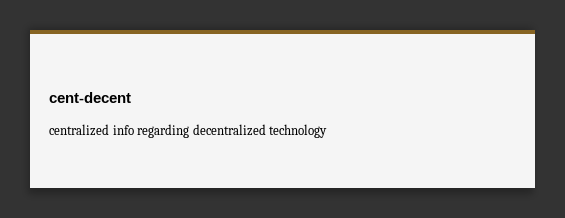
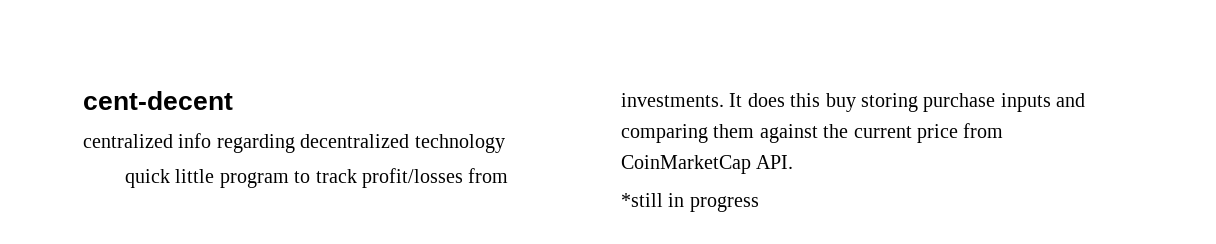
(328, 131) none -> [125,168,509,188] [621,93,1086,112] [621,123,1004,143] [621,155,794,174] [621,193,759,212] // quick little program to track profit/losses from investments. It does this buy storing purchase inputs and comparing them against the current price from CoinMarketCap API. // *still in progress

